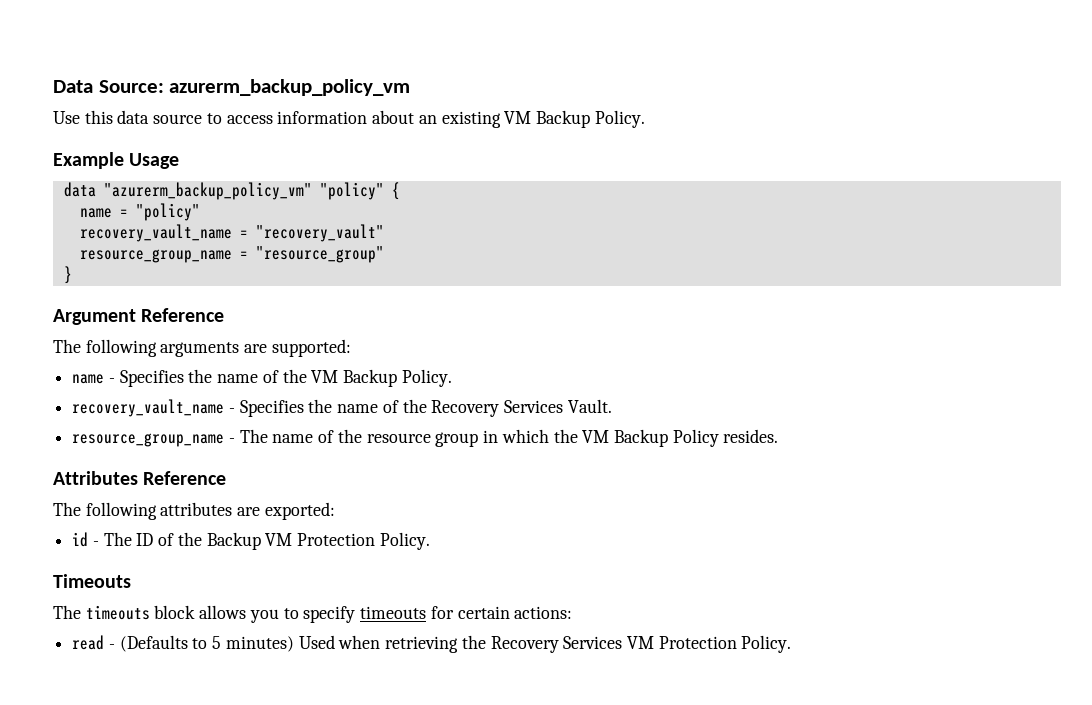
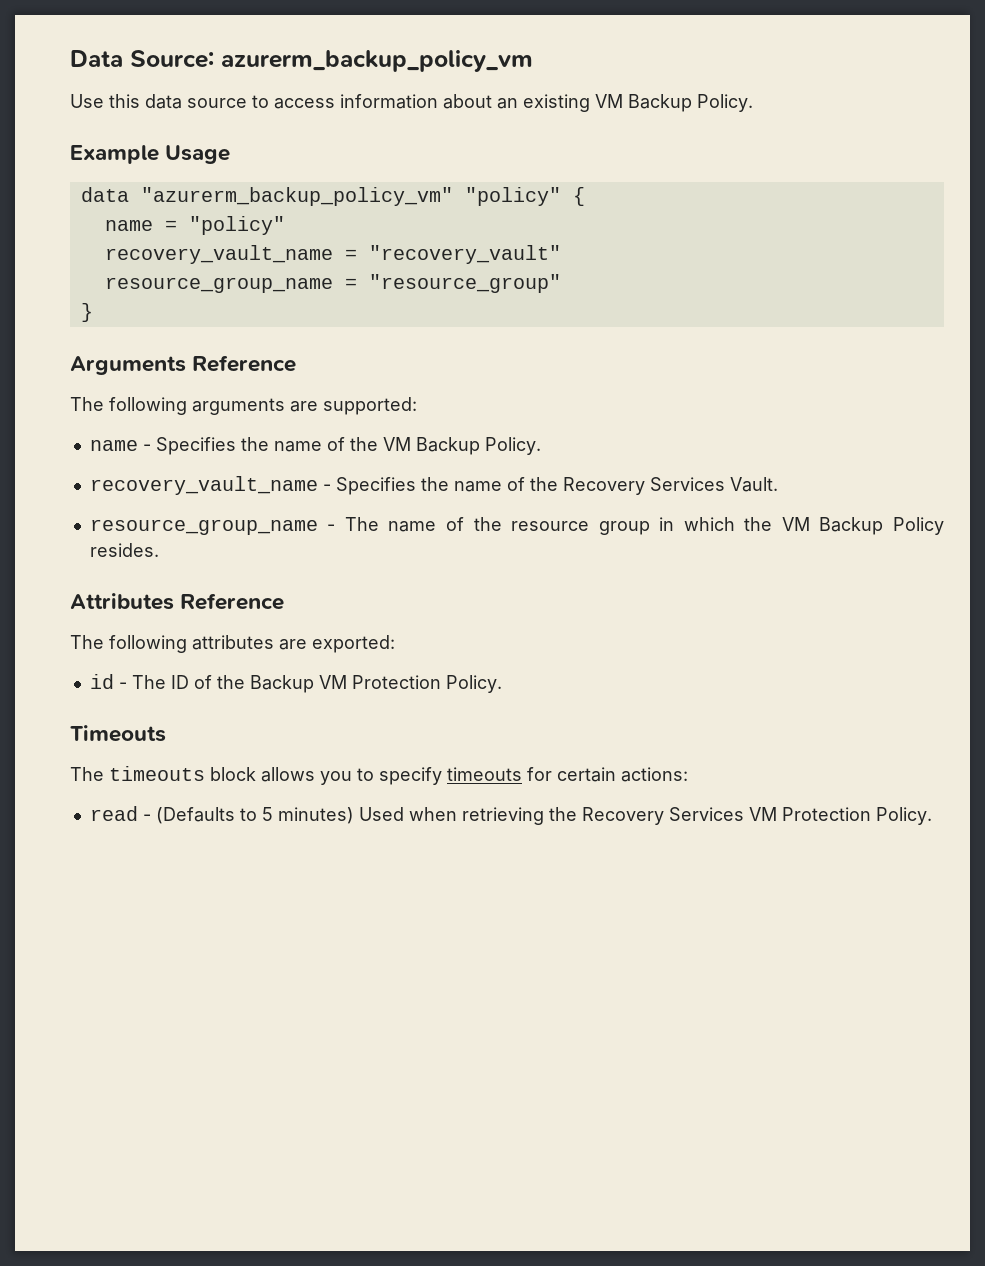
[53,309,136,325] Argument -> [70,356,186,375] Arguments

